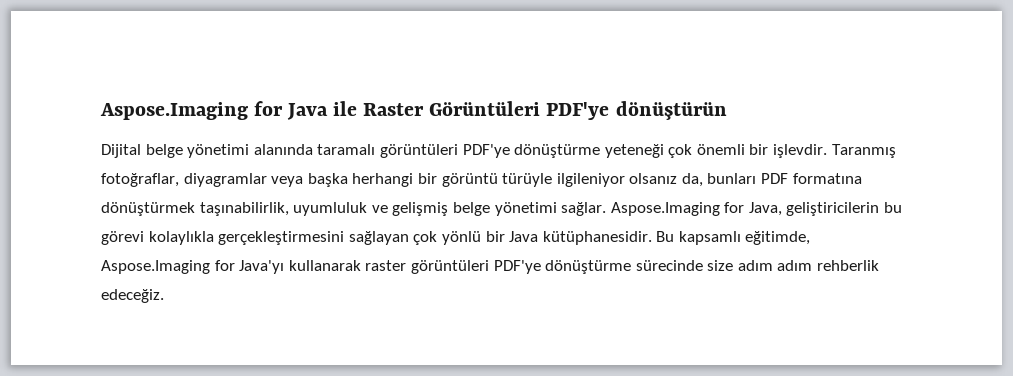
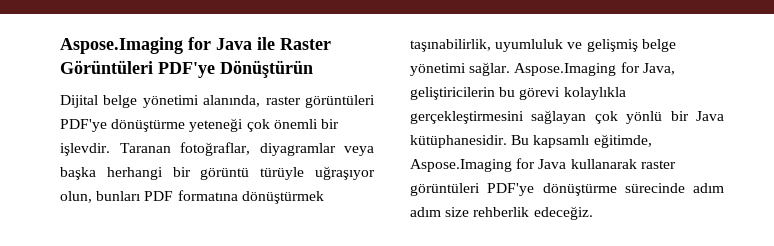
[615,101,727,120] dönüştürün -> [220,60,313,78] Dönüştürün
[253,144,376,155] alanında taramalı -> [203,95,301,107] alanında, raster
[831,144,896,158] Taranmış -> [119,143,171,153] Taranan
[556,173,703,187] ilgileniyor olsanız da, -> [315,166,375,180] [60,191,92,203] uğraşıyor olun,
[239,260,285,274] Java'yı -> [538,159,567,169] Java
[707,260,734,271] size -> (685, 188) none
(813, 265) none -> [445,207,470,217] size

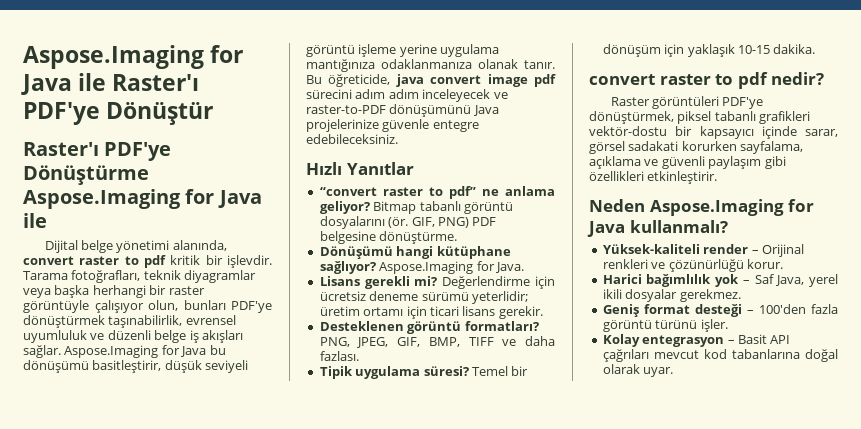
[60,37,331,54] [60,60,313,78] [60,95,375,108] [60,118,339,132] [60,142,250,156] Aspose.Imaging for Java ile Raster Görüntüleri PDF'ye Dönüştürün // Dijital belge yönetimi alanında, raster görüntüleri PDF'ye dönüştürme yeteneği çok önemli bir işlevdir. Taranan fotoğraflar, -> [23,45,244,69] [21,73,200,95] [23,101,214,125] [23,142,172,161] [23,165,149,185] [23,189,262,209] [23,213,47,228] [44,240,227,253] [23,255,272,268] [23,270,181,283] Aspose.Imaging for Java ile Raster'ı PDF'ye Dönüştür // Raster'ı PDF'ye Dönüştürme Aspose.Imaging for Java ile // Dijital belge yönetimi alanında, convert raster to pdf kritik bir işlevdir. Tarama fotoğrafları, teknik
[200,166,375,180] [60,190,238,203] görüntü türüyle uğraşıyor olun, bunları PDF formatına -> [168,286,205,295] [23,300,272,313] raster görüntüyle çalışıyor olun, bunları PDF'ye
(491, 45) none -> [185,315,236,325] evrensel
[586,39,676,52] [410,62,675,76] [410,87,626,100] [410,110,724,124] [410,134,652,148] [410,158,676,172] [410,183,724,196] [410,206,593,220] gelişmiş belge yönetimi sağlar. Aspose.Imaging for Java, geliştiricilerin bu görevi kolaylıkla gerçekleştirmesini sağlayan çok yönlü bir Java kütüphanesidir. Bu kapsamlı eğitimde, Aspose.Imaging for Java kullanarak raster görüntüleri PDF'ye dönüştürme sürecinde adım adım size rehberlik edeceğiz. -> [107,330,243,343] [23,345,226,358] [23,360,249,373] [306,44,500,57] [306,59,555,72] [306,74,556,87] [306,89,508,102] [306,104,499,117] [306,119,479,132] [306,134,398,144] [306,162,414,175] [319,186,555,199] [319,201,513,214] [319,216,497,229] [319,231,458,244] [319,246,511,259] [319,261,524,274] [319,276,555,289] [319,291,528,304] [319,306,543,319] [319,321,539,334] [319,336,555,348] [319,351,359,361] [319,366,529,379] [602,44,816,57] [589,72,825,89] [610,96,764,109] [589,111,811,124] [589,126,838,139] [589,141,804,154] [589,156,786,169] [589,171,718,184] [589,199,815,216] [587,220,728,237] [602,244,804,257] [602,259,783,272] [602,274,838,287] [602,289,741,302] [602,304,838,317] [602,319,728,332] [602,334,791,347] [602,349,838,362] [602,364,674,377] düzenli belge iş akışları sağlar. Aspose.Imaging for Java bu dönüşümü basitleştirir, düşük seviyeli görüntü işleme yerine uygulama mantığınıza odaklanmanıza olanak tanır. Bu öğreticide, java convert image pdf sürecini adım adım inceleyecek ve raster‑to‑PDF dönüşümünü Java projelerinize güvenle entegre edebileceksiniz. // Hızlı Yanıtlar // “convert raster to pdf” ne anlama geliyor? Bitmap tabanlı görüntü dosyalarını (ör. GIF, PNG) PDF belgesine dönüştürme. // Dönüşümü hangi kütüphane sağlıyor? Aspose.Imaging for Java. // Lisans gerekli mi? Değerlendirme için ücretsiz deneme sürümü yeterlidir; üretim ortamı için ticari lisans gerekir. // Desteklenen görüntü formatları? PNG, JPEG, GIF, BMP, TIFF ve daha fazlası. // Tipik uygulama süresi? Temel bir dönüşüm için yaklaşık 10‑15 dakika. // convert raster to pdf nedir? // Raster görüntüleri PDF'ye dönüştürmek, piksel tabanlı grafikleri vektör‑dostu bir kapsayıcı içinde sarar, görsel sadakati korurken sayfalama, açıklama ve güvenli paylaşım gibi özellikleri etkinleştirir. // Neden Aspose.Imaging for Java kullanmalı? // Yüksek‑kaliteli render – Orijinal renkleri ve çözünürlüğü korur. // Harici bağımlılık yok – Saf Java, yerel ikili dosyalar gerekmez. // Geniş format desteği – 100'den fazla görüntü türünü işler. // Kolay entegrasyon – Basit API çağrıları mevcut kod tabanlarına doğal olarak uyar.

